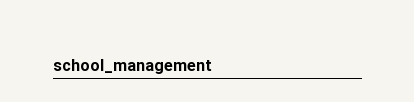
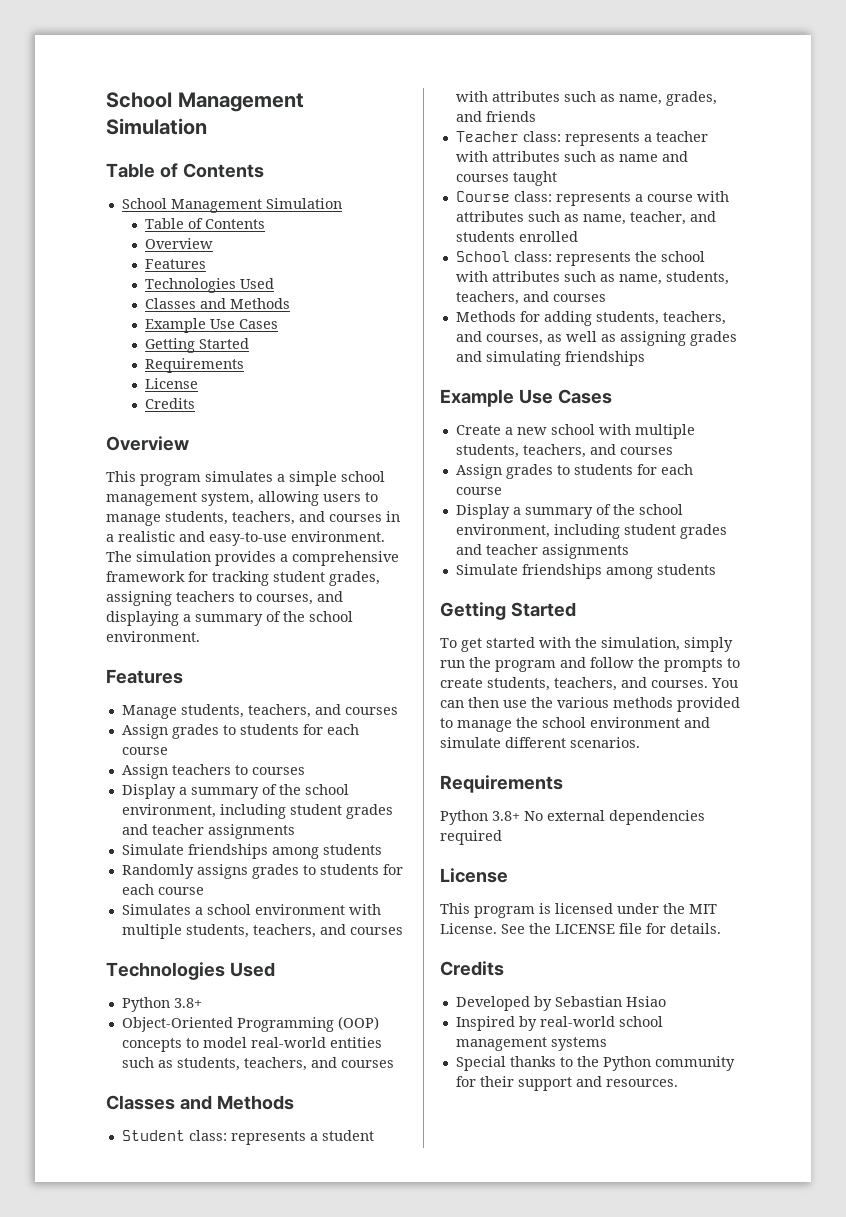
[53,59,212,74] school_management -> [106,92,304,112] [106,118,207,135] [106,163,264,178] [121,198,342,213] [144,218,265,229] [144,238,213,249] [144,259,206,269] [144,278,274,293] [144,298,290,309] [144,318,278,333] [144,338,249,353] [144,358,244,373] [144,378,198,389] [144,398,195,409] [106,436,189,451] [106,471,385,486] [106,491,378,506] [106,511,400,526] [106,531,385,546] [106,551,399,566] [106,571,380,586] [106,591,343,606] [106,611,353,626] [106,631,200,642] [106,669,183,684] [121,704,398,719] [121,724,359,739] [121,747,168,755] [121,764,305,779] [121,784,349,799] [121,804,393,819] [121,824,295,839] [121,844,382,859] [121,864,403,879] [121,884,204,895] [121,904,381,915] [121,924,403,939] [106,962,275,980] [121,997,202,1012] [121,1016,379,1032] [121,1037,382,1052] [121,1057,394,1071] [106,1095,294,1110] [121,1130,374,1145] [455,91,717,106] [455,111,536,122] [455,131,708,146] [455,151,688,162] [455,171,557,186] [455,191,729,206] [455,211,716,225] [455,231,578,242] [455,251,705,266] [455,271,729,285] [455,291,606,305] [455,311,726,326] [455,331,737,346] [455,351,645,366] [440,389,612,407] [455,424,695,439] [455,444,673,458] [455,464,693,479] [455,487,502,495] [455,504,683,519] [455,524,727,539] [455,544,629,559] [455,564,716,579] [440,602,576,620] [440,637,733,652] [440,657,740,672] [440,677,738,691] [440,697,740,712] [440,717,710,732] [440,737,640,748] [440,775,563,793] [440,810,705,825] [440,830,502,845] [440,868,508,883] [440,903,717,918] [440,923,721,934] [440,961,504,976] [455,996,666,1011] [455,1016,663,1031] [455,1037,607,1051] [455,1056,735,1071] [455,1076,678,1091] School Management Simulation // Table of Contents // School Management Simulation // Table of Contents // Overview // Features // Technologies Used // Classes and Methods // Example Use Cases // Getting Started // Requirements // License // Credits // Overview // This program simulates a simple school management system, allowing users to manage students, teachers, and courses in a realistic and easy-to-use environment. The simulation provides a comprehensive framework for tracking student grades, assigning teachers to courses, and displaying a summary of the school environment. // Features // Manage students, teachers, and courses // Assign grades to students for each course // Assign teachers to courses // Display a summary of the school environment, including student grades and teacher assignments // Simulate friendships among students // Randomly assigns grades to students for each course // Simulates a school environment with multiple students, teachers, and courses // Technologies Used // Python 3.8+ // Object-Oriented Programming (OOP) concepts to model real-world entities such as students, teachers, and courses // Classes and Methods // Student class: represents a student with attributes such as name, grades, and friends // Teacher class: represents a teacher with attributes such as name and courses taught // Course class: represents a course with attributes such as name, teacher, and students enrolled // School class: represents the school with attributes such as name, students, teachers, and courses // Methods for adding students, teachers, and courses, as well as assigning grades and simulating friendships // Example Use Cases // Create a new school with multiple students, teachers, and courses // Assign grades to students for each course // Display a summary of the school environment, including student grades and teacher assignments // Simulate friendships among students // Getting Started // To get started with the simulation, simply run the program and follow the prompts to create students, teachers, and courses. You can then use the various methods provided to manage the school environment and simulate different scenarios. // Requirements // Python 3.8+ No external dependencies required // License // This program is licensed under the MIT License. See the LICENSE file for details. // Credits // Developed by Sebastian Hsiao // Inspired by real-world school management systems // Special thanks to the Python community for their support and resources.

